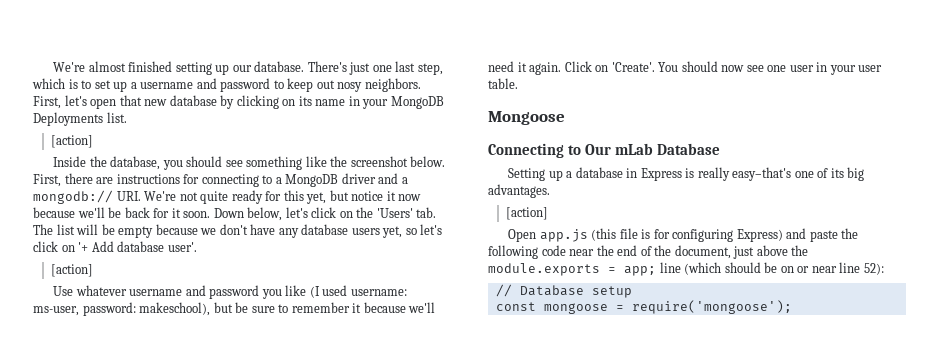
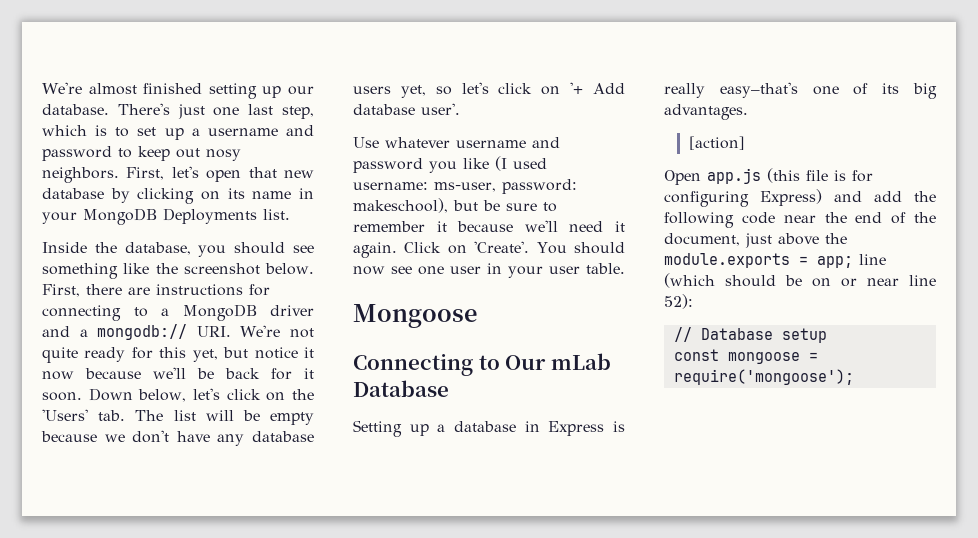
[50,135,93,148] // [action] -> (290, 214) none
[50,264,93,277] // [action] -> (460, 109) none
[809,230,838,242] paste -> [874,191,902,202] add

